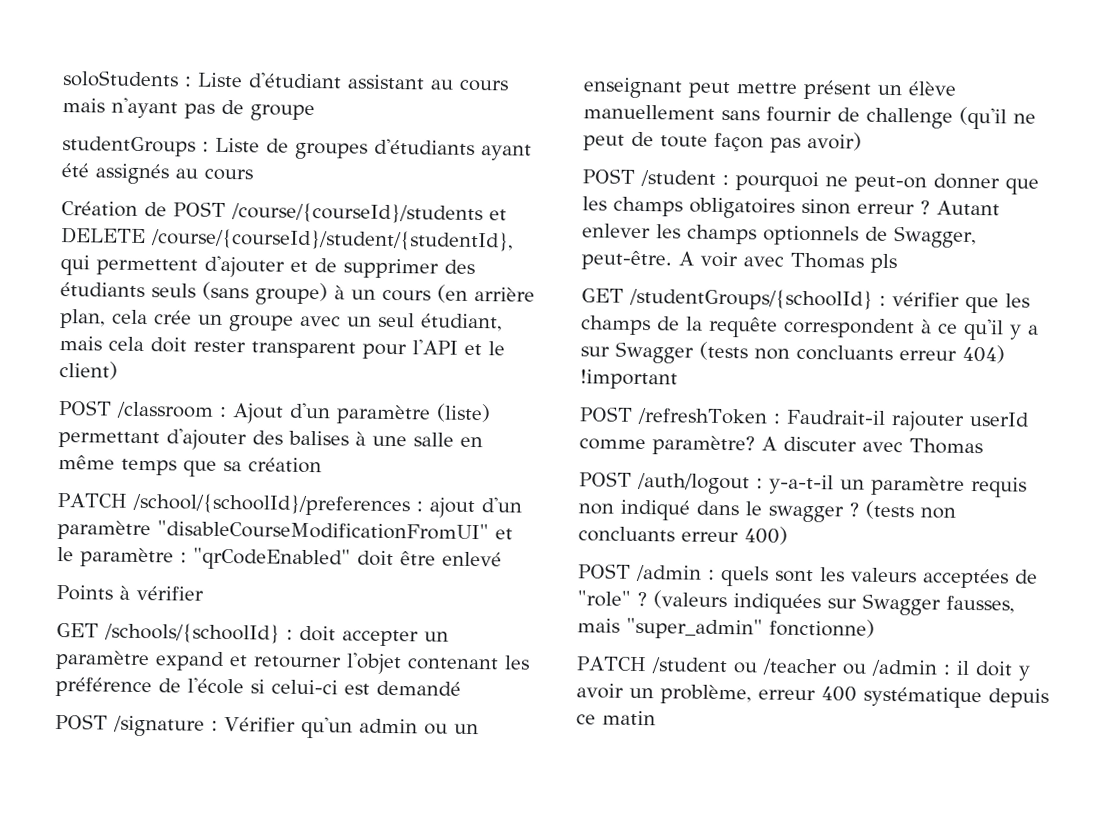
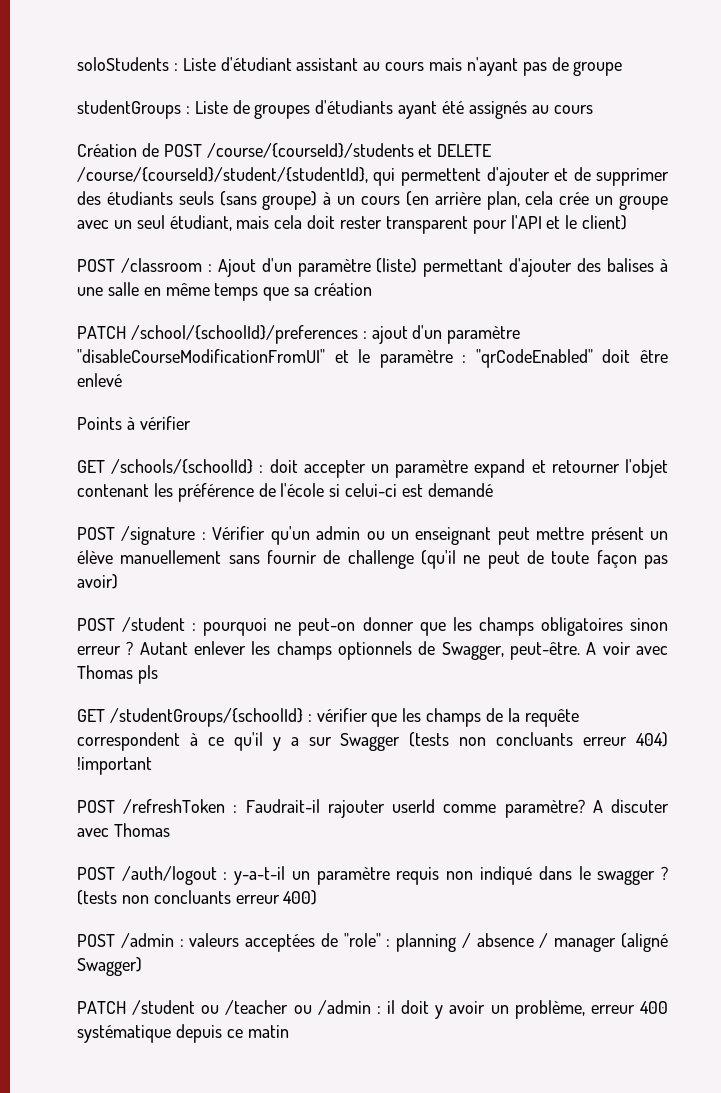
[720,565,845,587] quels sont les -> (184, 943) none
[637,590,1015,616] [577,617,875,640] ? (valeurs indiquées sur Swagger fausses, mais "super_admin" fonctionne) -> [386,933,668,952] [77,957,142,976] : planning / absence / manager (aligné Swagger)

